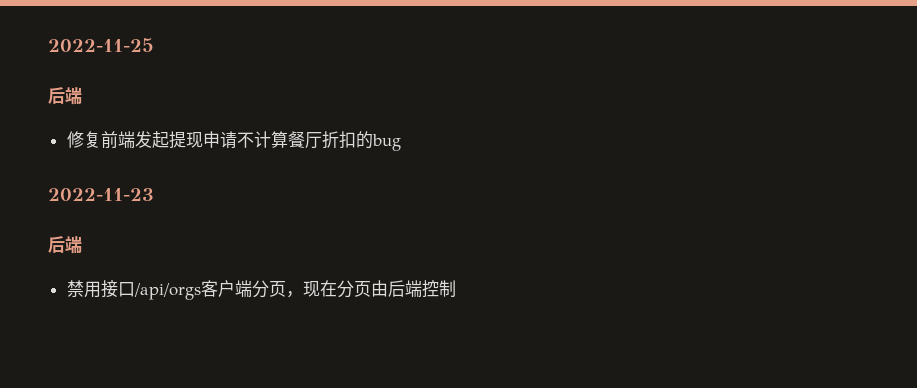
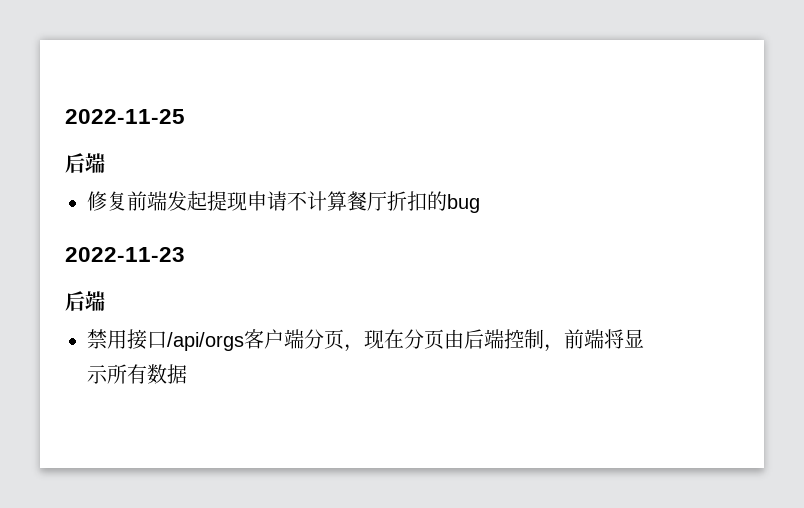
(456, 288) none -> [544,329,644,352] [87,364,187,384] ，前端将显示所有数据

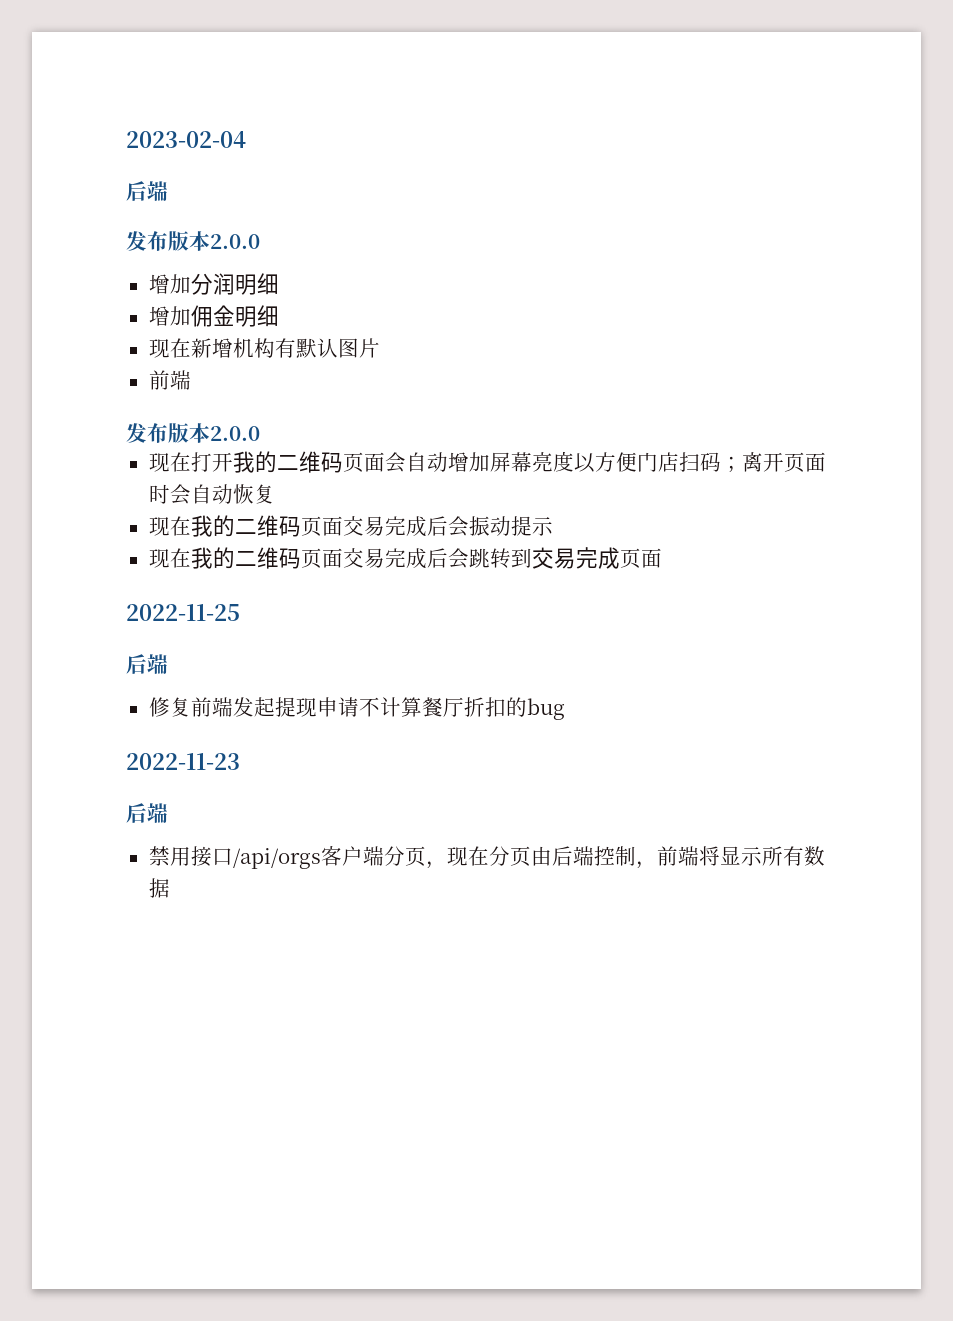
(65, 116) none -> [126,131,246,148] [126,181,168,201] [126,231,260,251] [148,273,279,295] [148,305,279,327] [148,338,380,358] [148,370,191,390] [126,423,260,443] [148,451,826,473] [148,484,275,505] [148,515,553,537] [148,547,662,569] 2023-02-04 // 后端 // 发布版本2.0.0 // 增加分润明细 // 增加佣金明细 // 现在新增机构有默认图片 // 前端 // 发布版本2.0.0 // 现在打开我的二维码页面会自动增加屏幕亮度以方便门店扫码；离开页面时会自动恢复 // 现在我的二维码页面交易完成后会振动提示 // 现在我的二维码页面交易完成后会跳转到交易完成页面 //

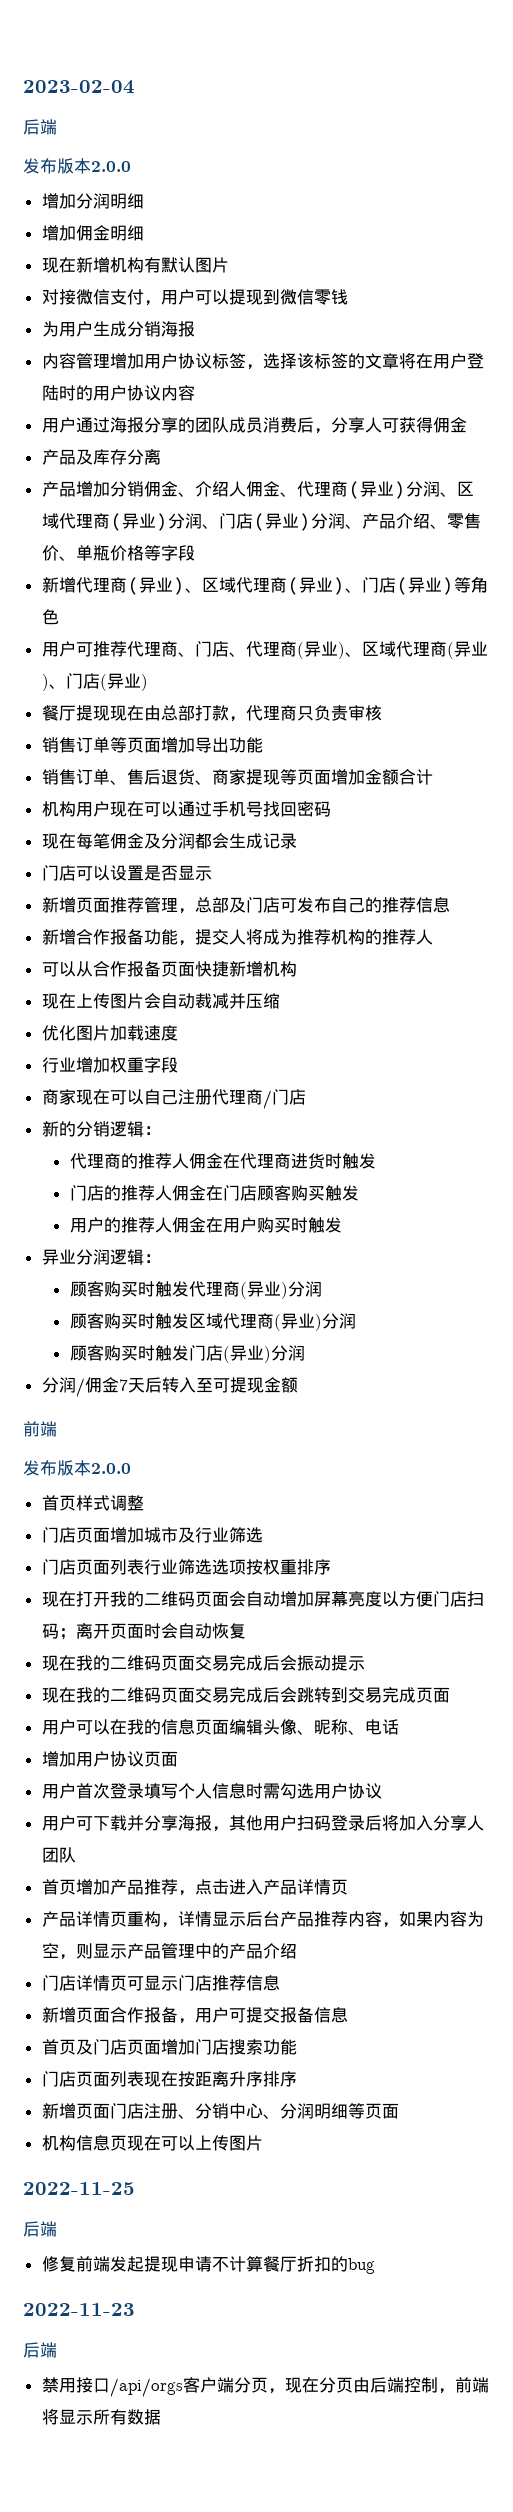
[148,370,191,390] [126,423,260,443] 前端 // 发布版本2.0.0 -> [41,289,348,306] [41,321,195,337] [41,353,484,370] [41,385,195,401] [41,417,467,434] [41,449,161,465] [41,481,474,499] [41,513,481,531] [41,545,195,561] [41,576,488,595] [41,609,59,625] [41,641,488,659] [41,673,148,691] [41,705,382,722] [41,737,263,753] [41,769,433,785] [41,801,331,817] [41,833,297,849] [41,865,212,881] [41,897,450,914] [41,929,433,946] [41,961,297,977] [41,993,280,1009] [41,1025,178,1041] [41,1057,178,1073] [41,1089,306,1109] [41,1121,161,1137] [69,1153,376,1169] [69,1185,359,1201] [69,1217,342,1233] [41,1249,161,1265] [69,1281,322,1299] [69,1313,356,1331] [69,1345,305,1363] [41,1377,298,1397] [23,1421,57,1437] [23,1460,131,1476] [41,1495,144,1511] [41,1527,263,1543] [41,1559,331,1575] 对接微信支付，用户可以提现到微信零钱 // 为用户生成分销海报 // 内容管理增加用户协议标签，选择该标签的文章将在用户登陆时的用户协议内容 // 用户通过海报分享的团队成员消费后，分享人可获得佣金 // 产品及库存分离 // 产品增加分销佣金、介绍人佣金、代理商(异业)分润、区域代理商(异业)分润、门店(异业)分润、产品介绍、零售价、单瓶价格等字段 // 新增代理商(异业)、区域代理商(异业)、门店(异业)等角色 // 用户可推荐代理商、门店、代理商(异业)、区域代理商(异业)、门店(异业) // 餐厅提现现在由总部打款，代理商只负责审核 // 销售订单等页面增加导出功能 // 销售订单、售后退货、商家提现等页面增加金额合计 // 机构用户现在可以通过手机号找回密码 // 现在每笔佣金及分润都会生成记录 // 门店可以设置是否显示 // 新增页面推荐管理，总部及门店可发布自己的推荐信息 // 新增合作报备功能，提交人将成为推荐机构的推荐人 // 可以从合作报备页面快捷新增机构 // 现在上传图片会自动裁减并压缩 // 优化图片加载速度 // 行业增加权重字段 // 商家现在可以自己注册代理商/门店 // 新的分销逻辑： // 代理商的推荐人佣金在代理商进货时触发 // 门店的推荐人佣金在门店顾客购买触发 // 用户的推荐人佣金在用户购买时触发 // 异业分润逻辑： // 顾客购买时触发代理商(异业)分润 // 顾客购买时触发区域代理商(异业)分润 // 顾客购买时触发门店(异业)分润 // 分润/佣金7天后转入至可提现金额 // 前端 // 发布版本2.0.0 // 首页样式调整 // 门店页面增加城市及行业筛选 // 门店页面列表行业筛选选项按权重排序
(662, 558) none -> [41,1719,399,1735] [41,1751,178,1767] [41,1783,382,1799] [41,1815,484,1832] [41,1847,76,1863] [41,1879,348,1896] [41,1911,484,1928] [41,1943,297,1960] [41,1975,280,1991] [41,2007,348,2024] [41,2039,297,2055] [41,2071,297,2087] [41,2103,399,2119] [41,2135,263,2151] // 用户可以在我的信息页面编辑头像、昵称、电话 // 增加用户协议页面 // 用户首次登录填写个人信息时需勾选用户协议 // 用户可下载并分享海报，其他用户扫码登录后将加入分享人团队 // 首页增加产品推荐，点击进入产品详情页 // 产品详情页重构，详情显示后台产品推荐内容，如果内容为空，则显示产品管理中的产品介绍 // 门店详情页可显示门店推荐信息 // 新增页面合作报备，用户可提交报备信息 // 首页及门店页面增加门店搜索功能 // 门店页面列表现在按距离升序排序 // 新增页面门店注册、分销中心、分润明细等页面 // 机构信息页现在可以上传图片

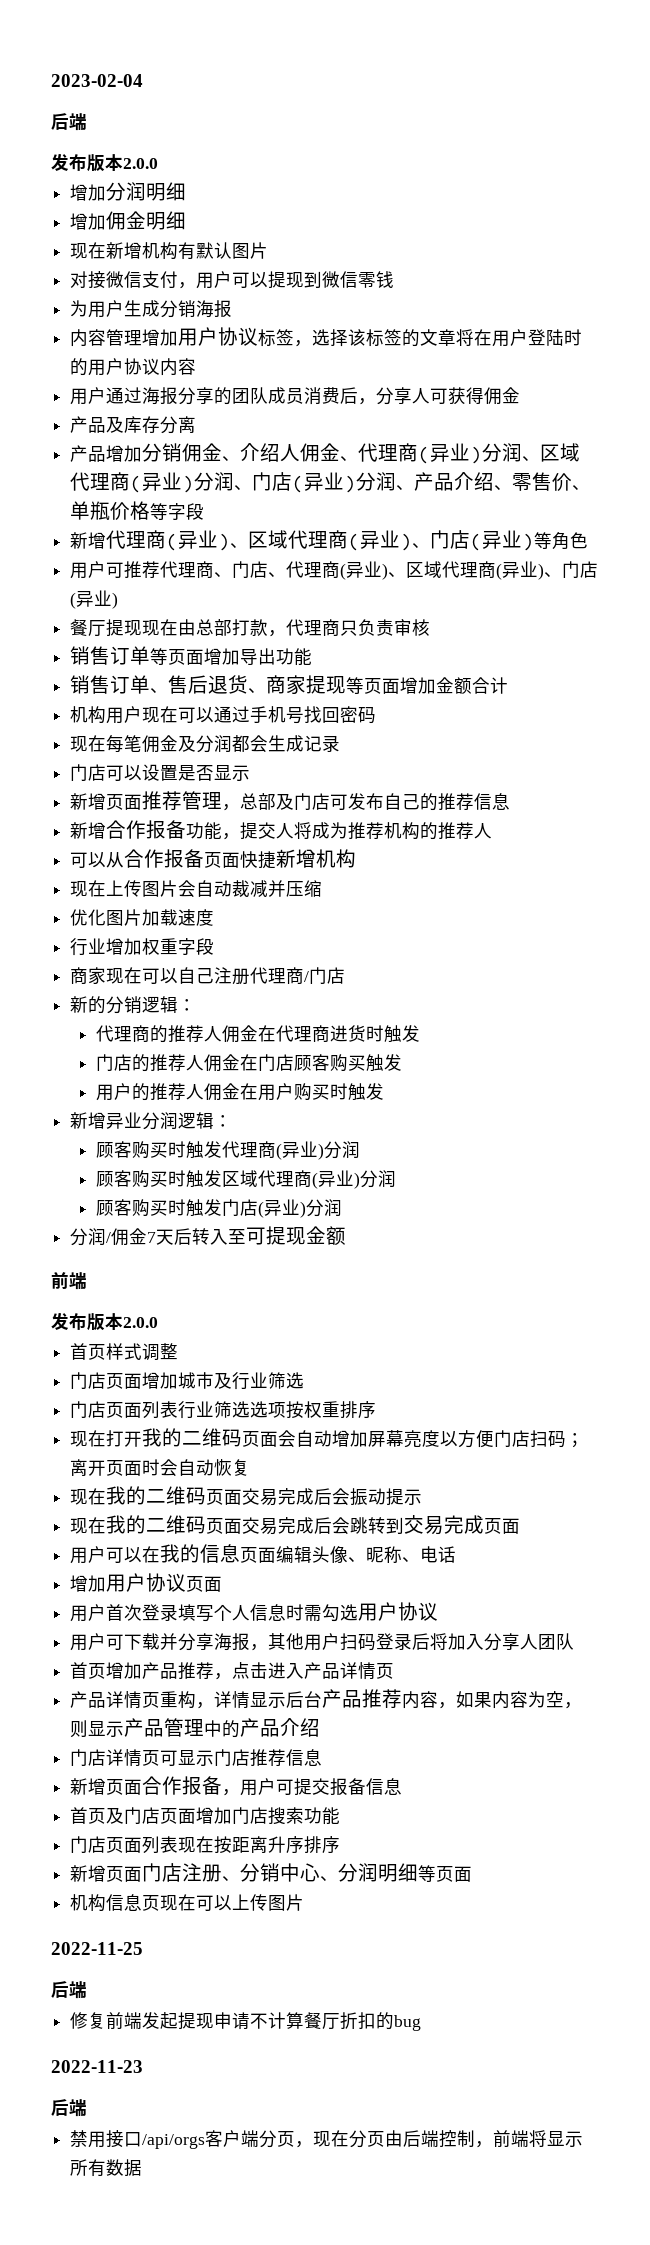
(342, 1225) none -> [70,1112,107,1129] 新增

